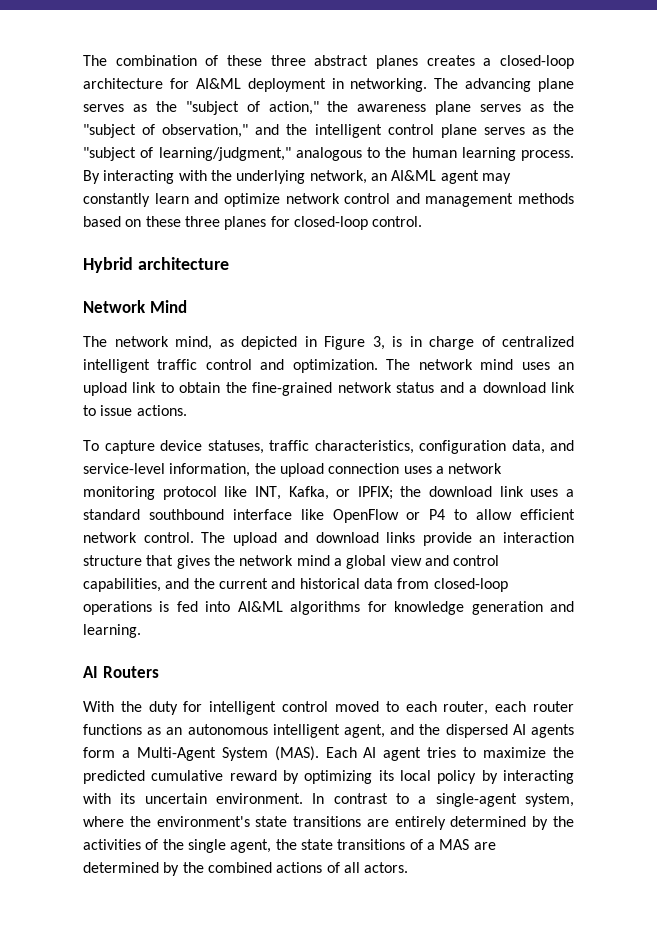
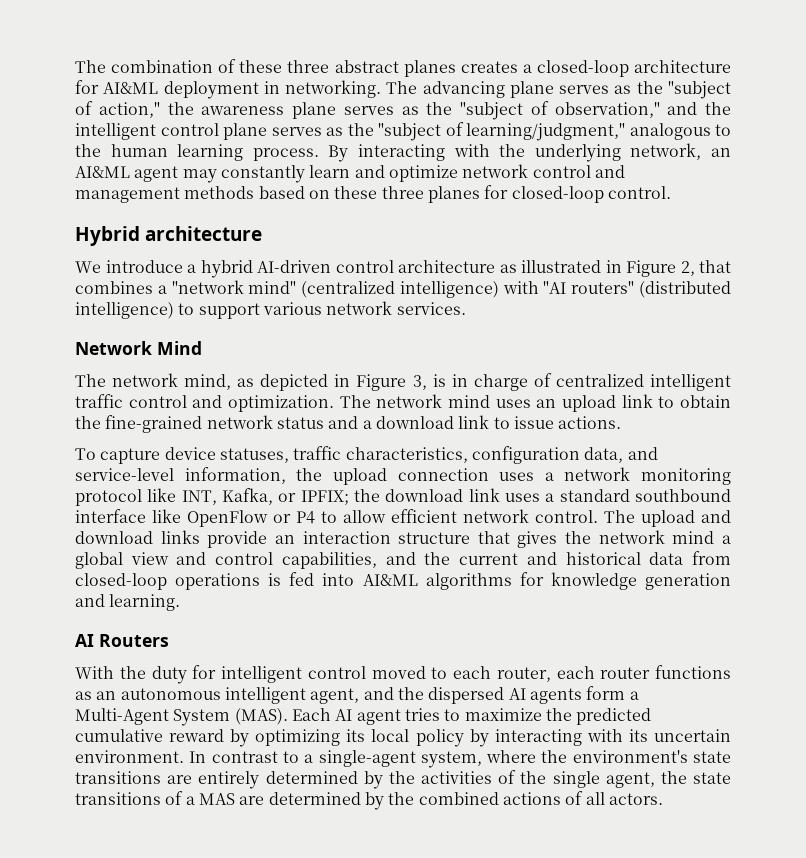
(229, 263) none -> [75,260,731,278] [75,280,731,298] [75,301,466,319] // We introduce a hybrid AI-driven control architecture as illustrated in Figure 2, that combines a "network mind" (centralized intelligence) with "AI routers" (distributed intelligence) to support various network services.

